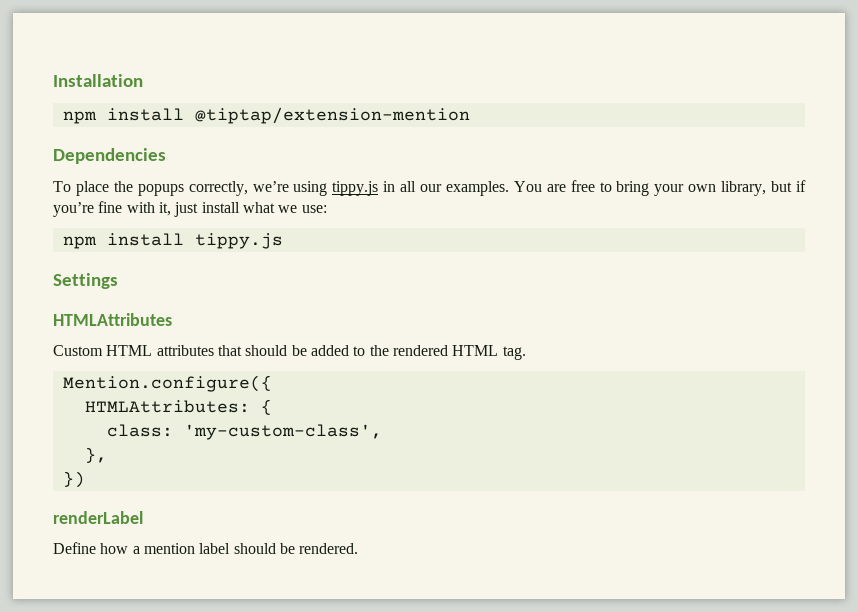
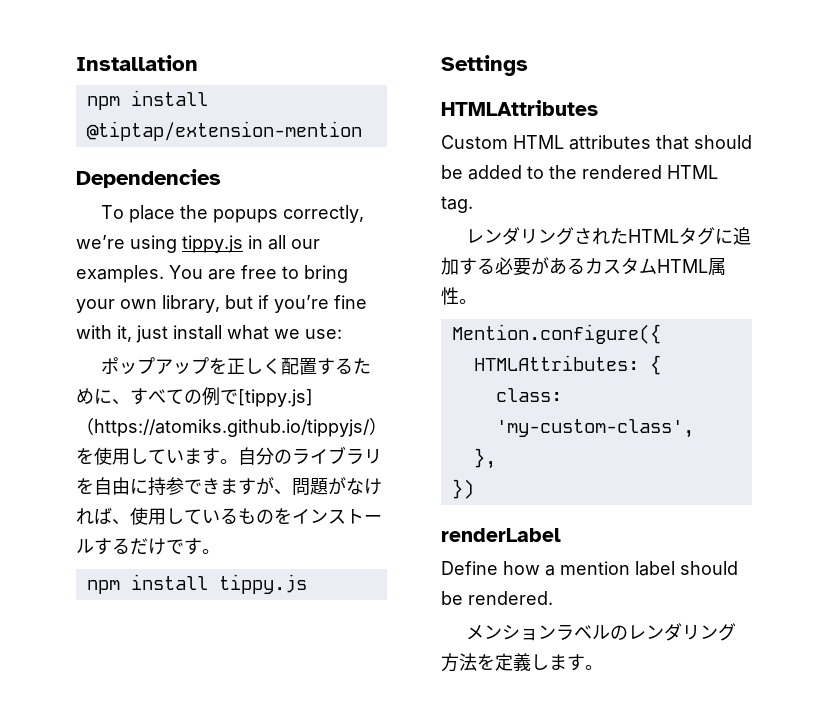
(327, 209) none -> [100,357,371,375] [76,387,313,407] [76,417,387,437] [76,446,382,465] [76,477,382,496] [76,507,382,525] [76,538,220,555] // ポップアップを正しく配置するために、すべての例で[tippy.js]（https://atomiks.github.io/tippyjs/）を使用しています。自分のライブラリを自由に持参できますが、問題がなければ、使用しているものをインストールするだけです。
(526, 353) none -> [465,227,751,245] [441,257,726,276] [441,287,477,305] // レンダリングされたHTMLタグに追加する必要があるカスタムHTML属性。
(359, 548) none -> [465,623,736,641] [441,653,603,672] // メンションラベルのレンダリング方法を定義します。

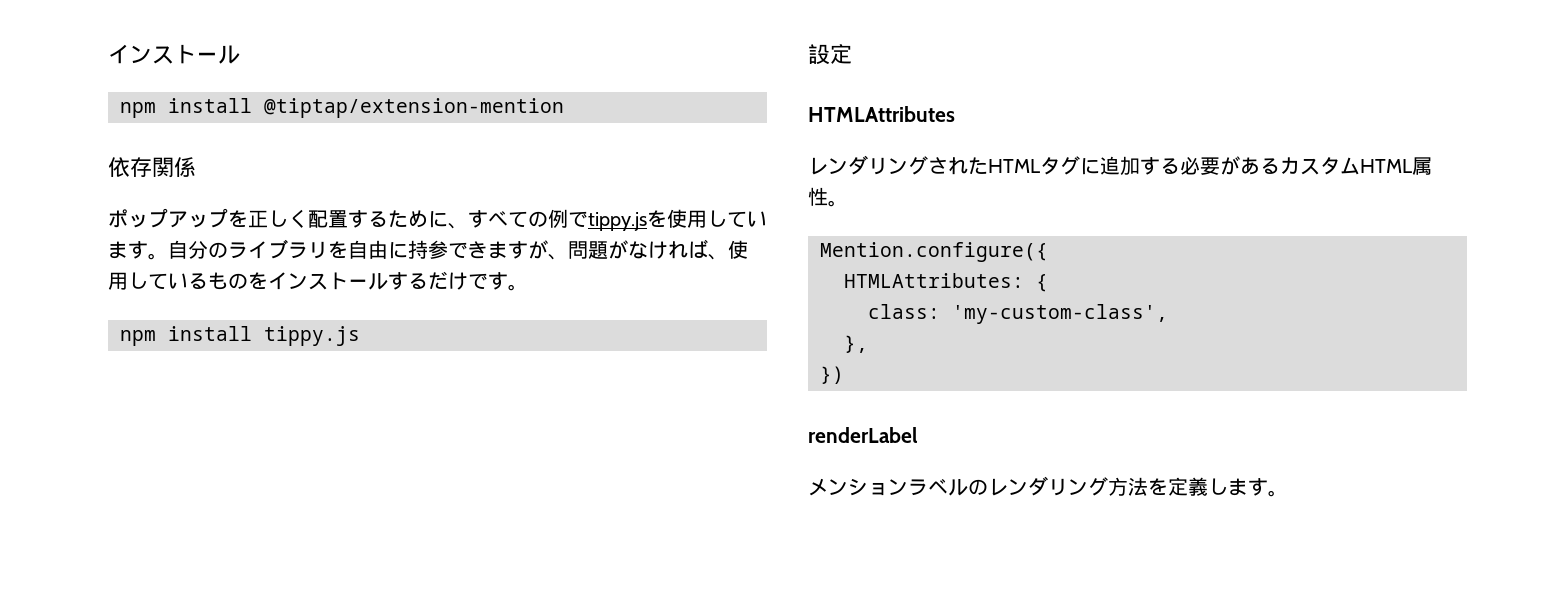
[76,55,198,71] Installation -> [108,44,240,64] インストール
[76,169,221,188] [100,205,364,223] [76,235,320,253] [76,265,348,283] [76,295,367,313] [76,325,342,343] Dependencies // To place the popups correctly, we’re using tippy.js in all our examples. You are free to bring your own library, but if you’re fine with it, just install what we use: -> [108,157,196,178] 依存関係
[238,389,313,407] [76,417,387,437] [tippy.js]（https://atomiks.github.io/tippyjs/） -> [588,212,647,231] tippy.js
[441,55,528,76] Settings -> [808,44,852,65] 設定
[441,135,752,150] [441,165,718,180] [441,196,473,213] // Custom HTML attributes that should be added to the rendered HTML tag. -> (955, 114) none
[441,561,738,576] [441,591,553,605] // Define how a mention label should be rendered. -> (918, 435) none

